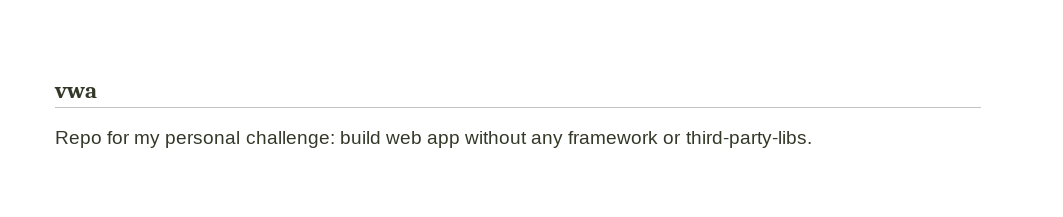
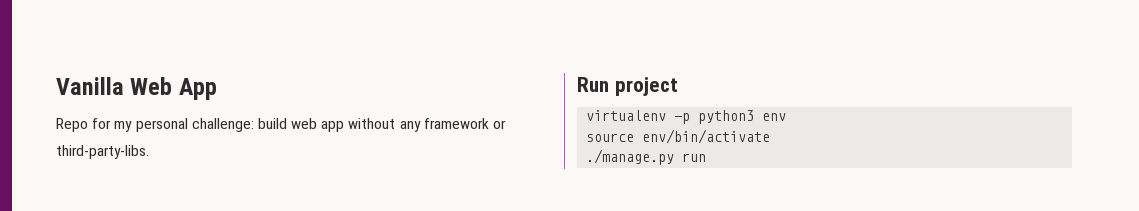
[54,87,97,98] vwa -> [56,77,217,100] Vanilla Web App
(812, 139) none -> [577,77,678,96] [586,110,787,124] [586,129,771,144] [586,149,707,165] // Run project // virtualenv -p python3 env // source env/bin/activate // ./manage.py run

